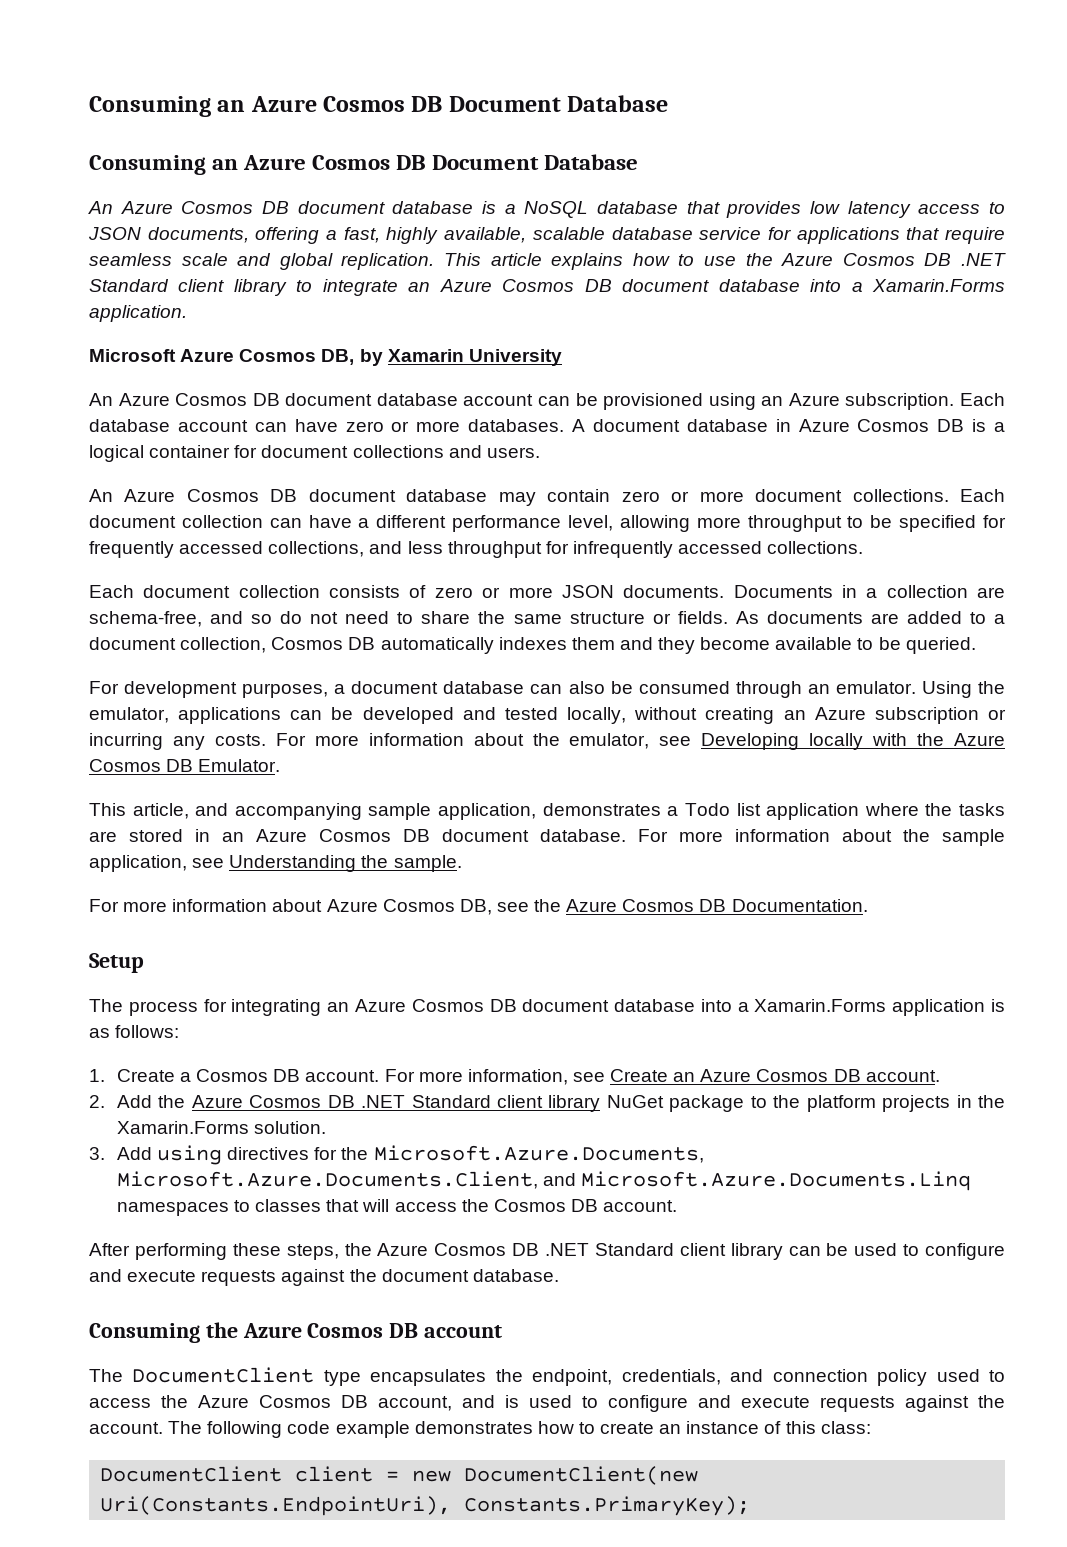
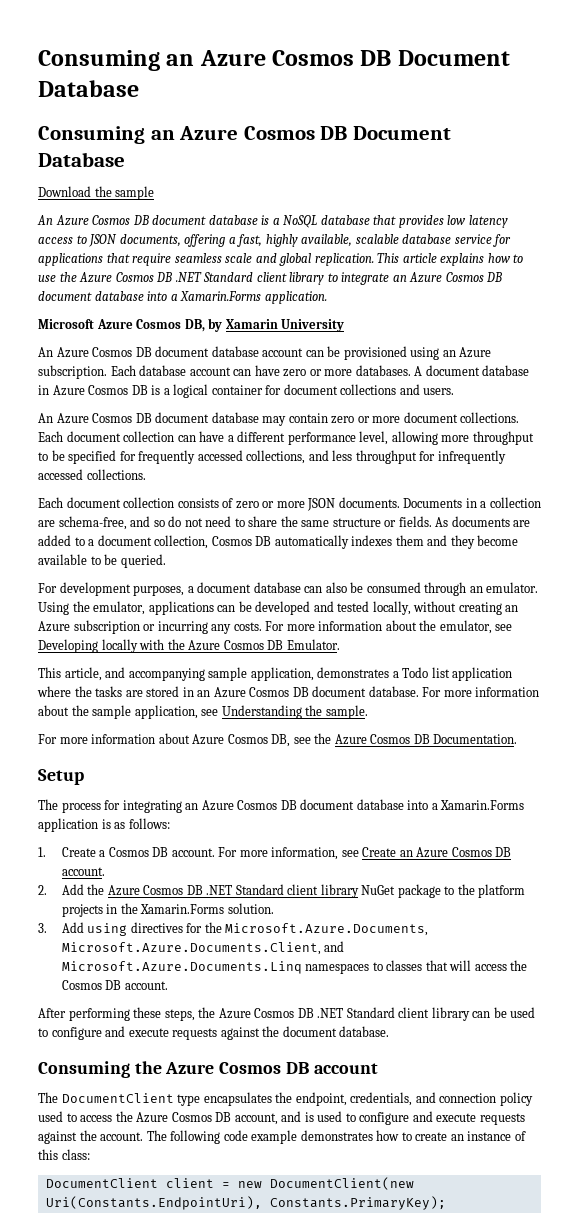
(639, 162) none -> [38,186,155,200] // Download the sample

